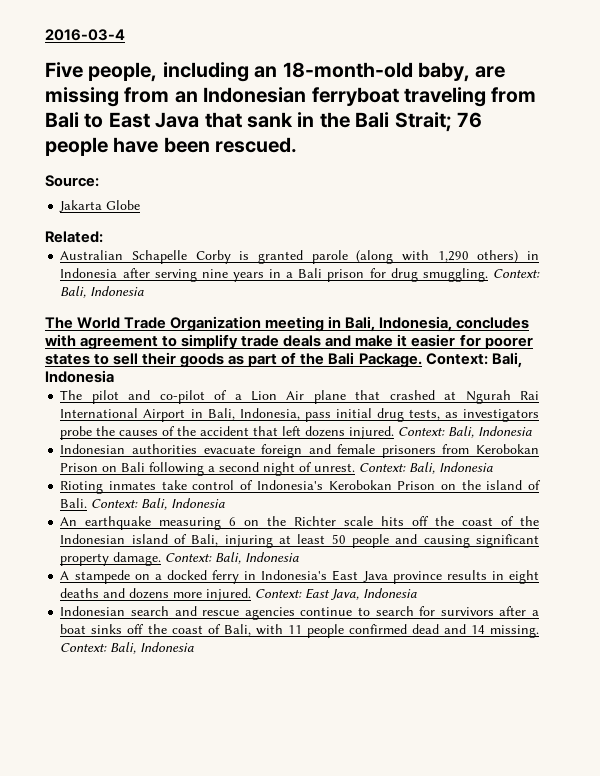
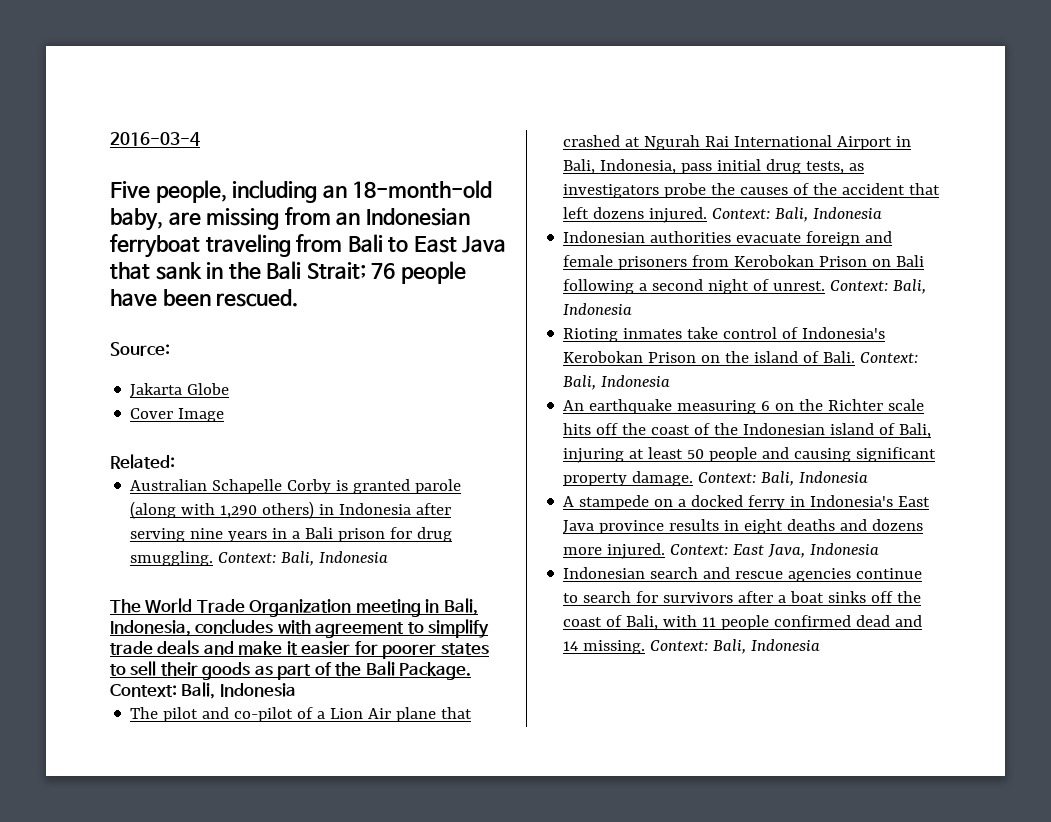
(141, 205) none -> [130,408,225,422] // Cover Image

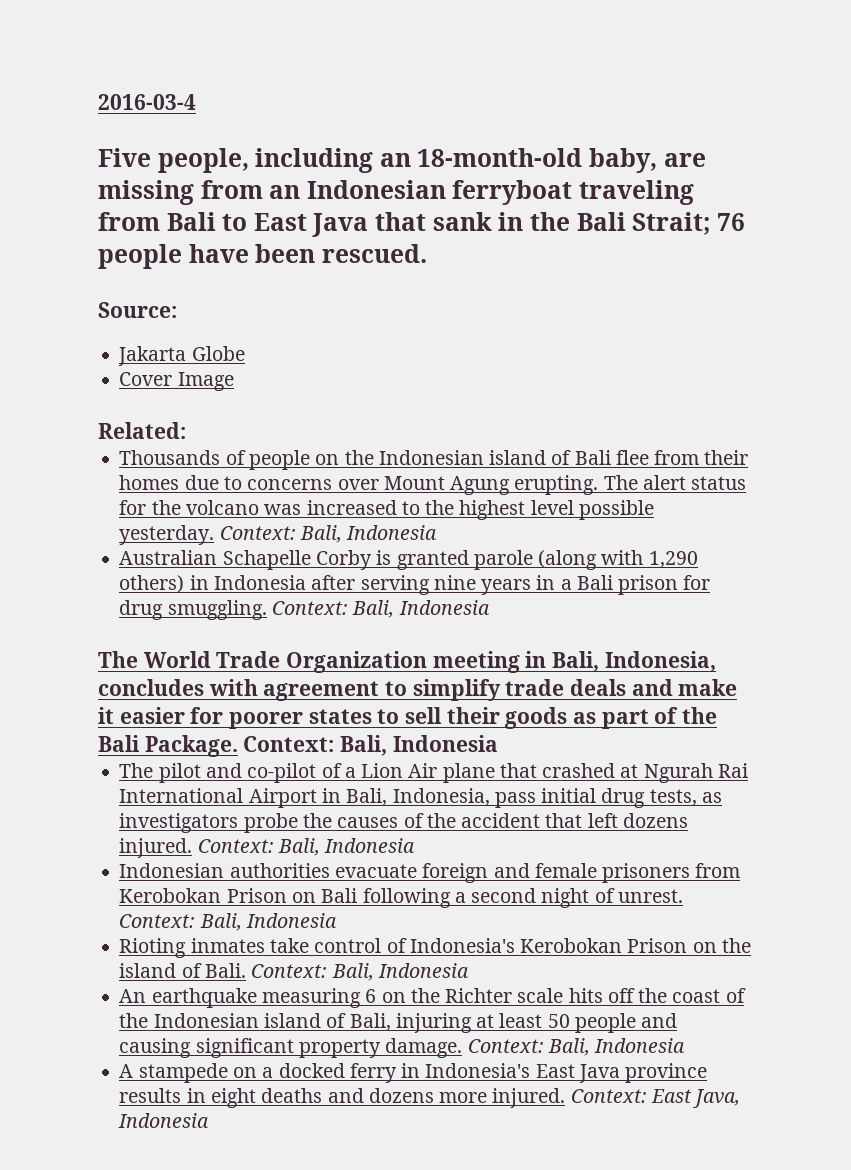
(175, 461) none -> [119,450,749,470] [119,475,747,495] [119,500,654,520] [119,525,438,545] // Thousands of people on the Indonesian island of Bali flee from their homes due to concerns over Mount Agung erupting. The alert status for the volcano was increased to the highest level possible yesterday. Context: Bali, Indonesia
[563,567,923,582] [563,591,922,603] [563,615,923,630] [563,639,821,654] // Indonesian search and rescue agencies continue to search for survivors after a boat sinks off the coast of Bali, with 11 people confirmed dead and 14 missing. Context: Bali, Indonesia -> (210, 1120) none

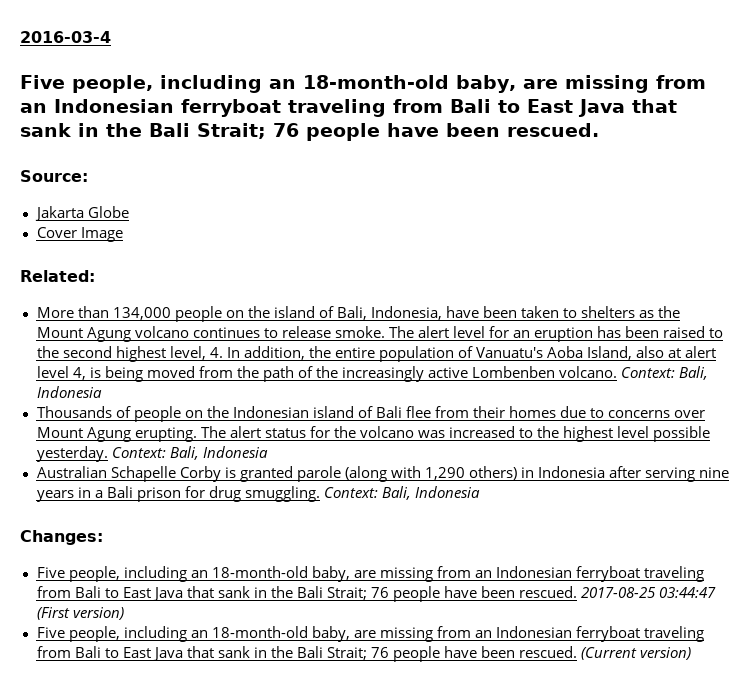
(186, 430) none -> [36,306,681,322] [36,326,724,342] [36,346,717,362] [36,366,709,382] [36,386,102,398] // More than 134,000 people on the island of Bali, Indonesia, have been taken to shelters as the Mount Agung volcano continues to release smoke. The alert level for an eruption has been raised to the second highest level, 4. In addition, the entire population of Vanuatu's Aoba Island, also at alert level 4, is being moved from the path of the increasingly active Lombenben volcano. Context: Bali, Indonesia
[98,651,716,673] [98,679,738,701] [98,707,718,729] [98,735,498,757] [119,763,748,783] [119,788,722,808] [119,813,688,833] [119,838,416,858] [119,863,741,883] [119,888,683,908] [119,913,337,931] [119,938,751,958] [119,963,469,981] [119,988,746,1008] [119,1013,678,1033] [119,1038,686,1058] [119,1063,708,1083] [119,1088,741,1108] [118,1113,210,1128] The World Trade Organization meeting in Bali, Indonesia, concludes with agreement to simplify trade deals and make it easier for poorer states to sell their goods as part of the Bali Package. Context: Bali, Indonesia // The pilot and co-pilot of a Lion Air plane that crashed at Ngurah Rai International Airport in Bali, Indonesia, pass initial drug tests, as investigators probe the causes of the accident that left dozens injured. Context: Bali, Indonesia // Indonesian authorities evacuate foreign and female prisoners from Kerobokan Prison on Bali following a second night of unrest. Context: Bali, Indonesia // Rioting inmates take control of Indonesia's Kerobokan Prison on the island of Bali. Context: Bali, Indonesia // An earthquake measuring 6 on the Richter scale hits off the coast of the Indonesian island of Bali, injuring at least 50 people and causing significant property damage. Context: Bali, Indonesia // A stampede on a docked ferry in Indonesia's East Java province results in eight deaths and dozens more injured. Context: East Java, Indonesia -> [20,530,103,545] [36,566,705,582] [36,586,717,602] [36,607,124,620] [36,626,705,642] [36,646,692,662] Changes: // Five people, including an 18-month-old baby, are missing from an Indonesian ferryboat traveling from Bali to East Java that sank in the Bali Strait; 76 people have been rescued. 2017-08-25 03:44:47 (First version) // Five people, including an 18-month-old baby, are missing from an Indonesian ferryboat traveling from Bali to East Java that sank in the Bali Strait; 76 people have been rescued. (Current version)

